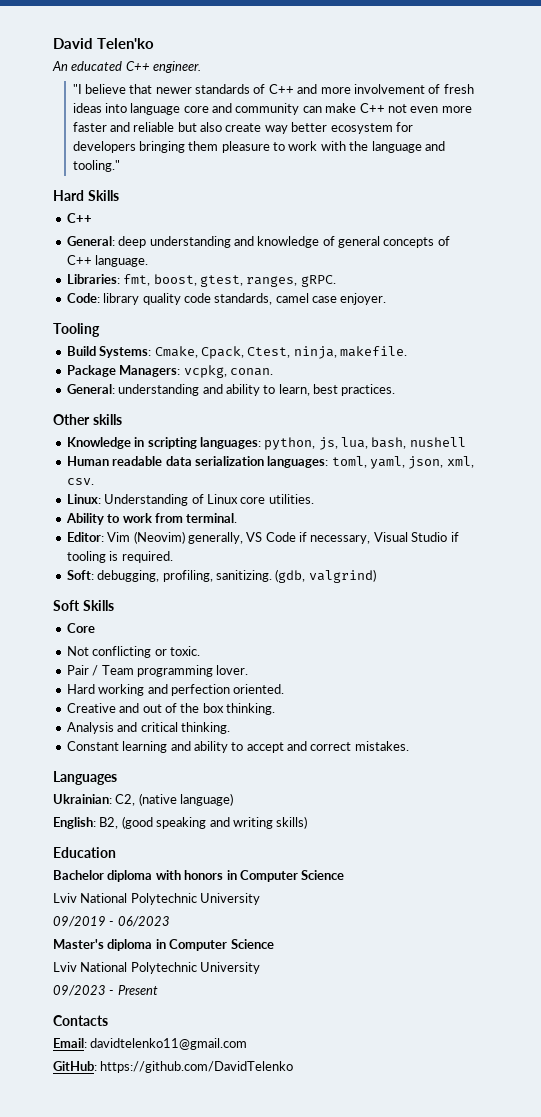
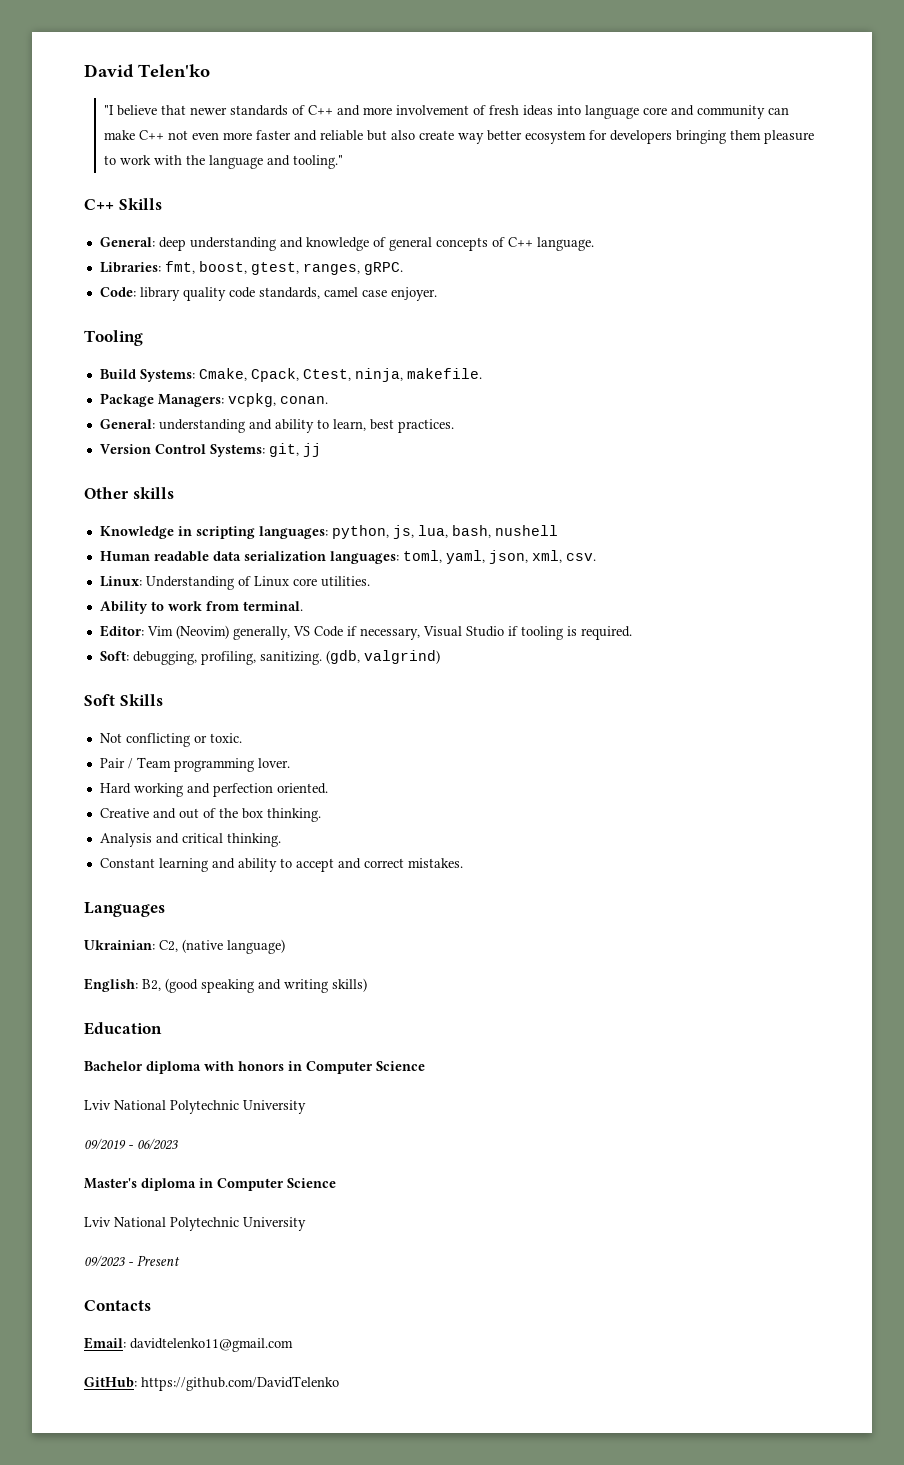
[52,61,202,73] // An educated C++ engineer. -> (210, 70) none
[53,190,119,201] [66,213,92,223] Hard Skills // C++ -> [84,198,162,210] C++ Skills
(396, 390) none -> [99,443,321,457] // Version Control Systems: git, jj
[66,623,95,633] // Core -> (163, 700) none

